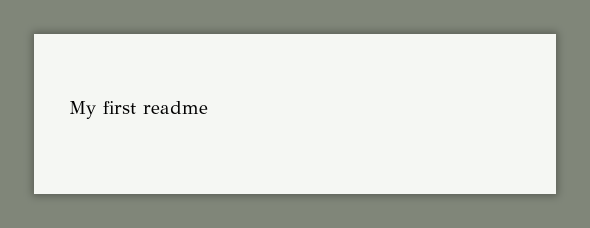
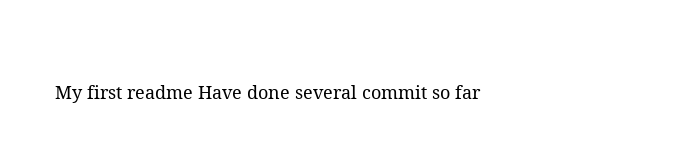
(208, 107) none -> [198,85,481,99] Have done several commit so far

